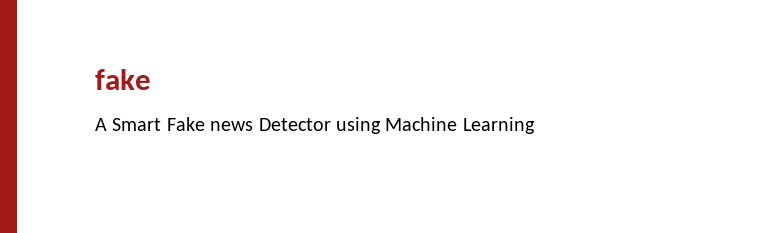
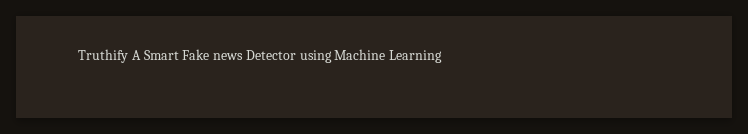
[95,69,151,90] fake // -> [78,49,128,63] Truthify

